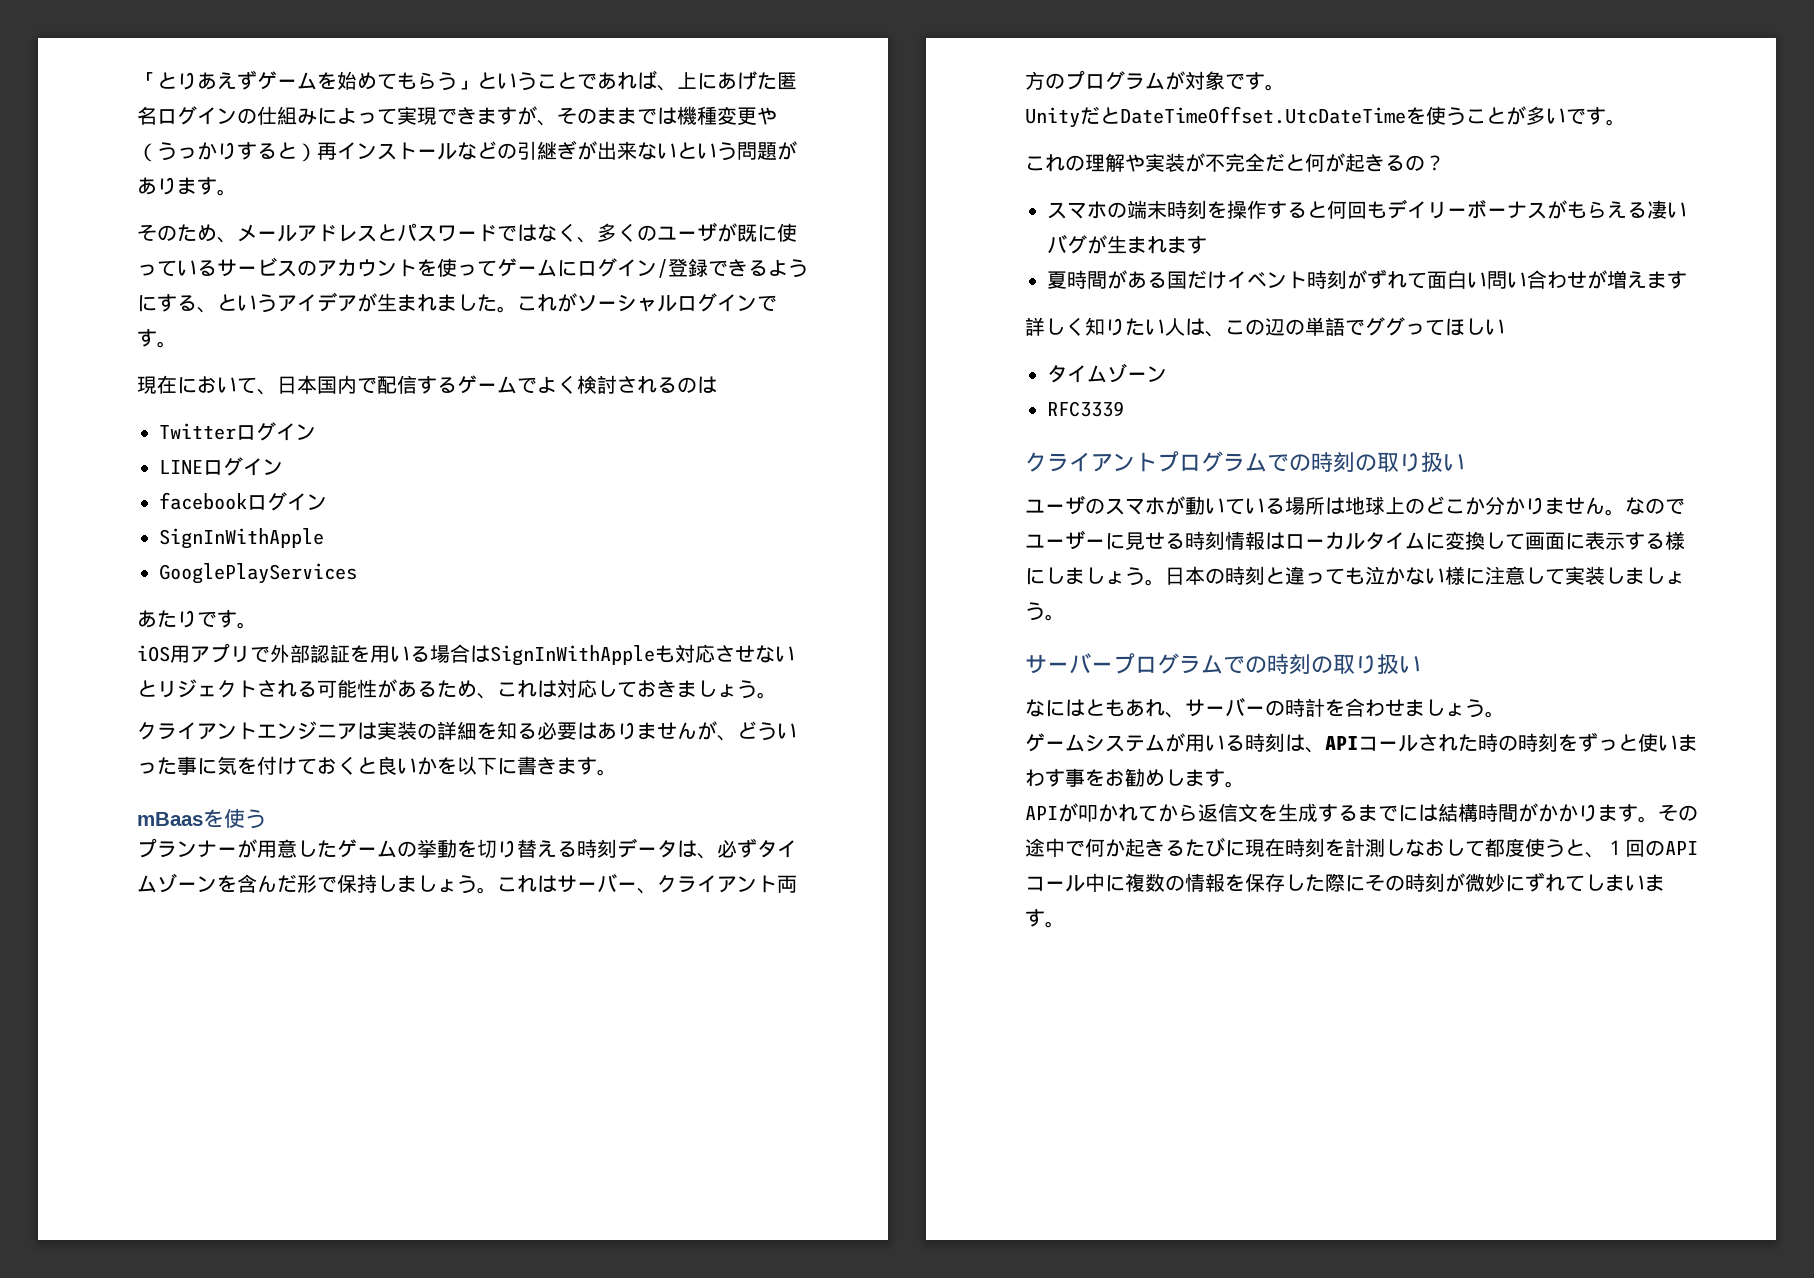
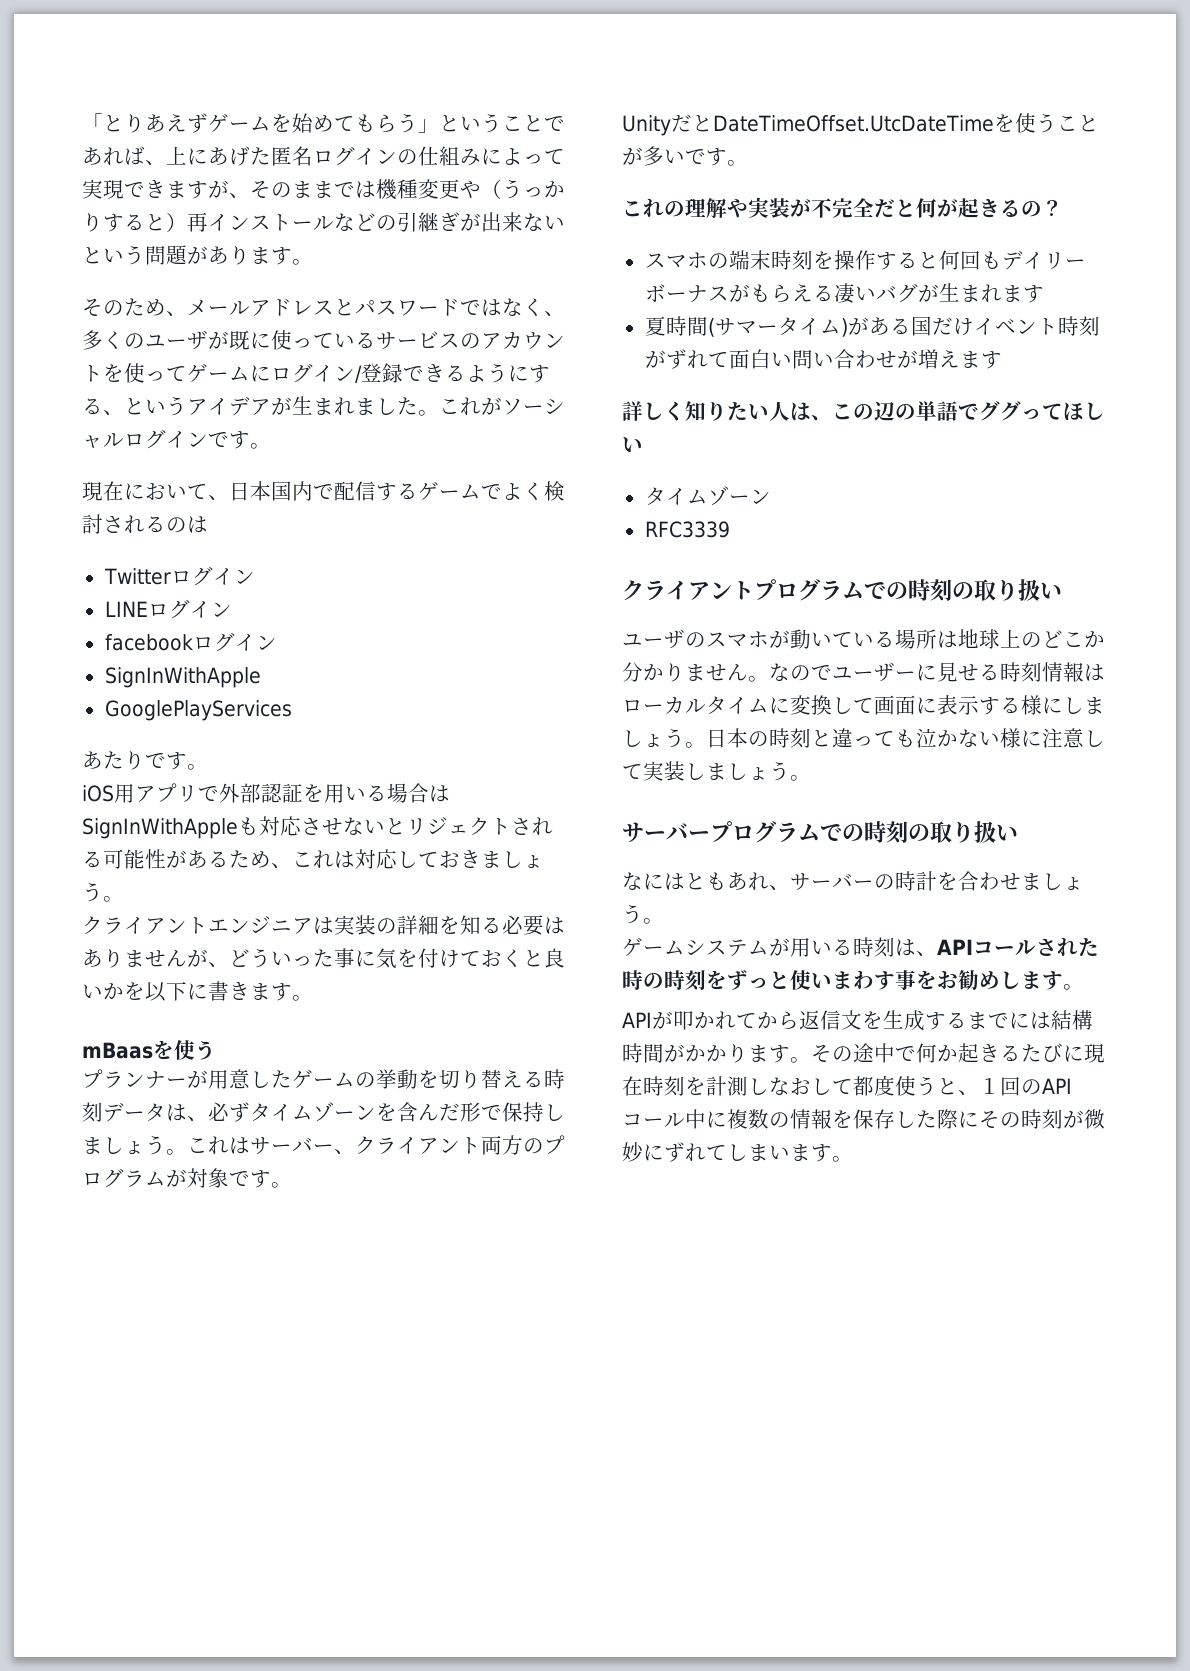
(1107, 280) none -> [707,317,848,337] (サマータイム)

